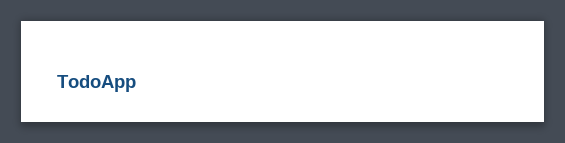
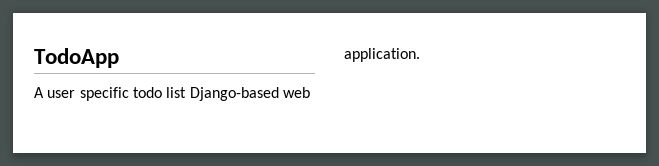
(136, 83) none -> [34,87,310,101] [344,48,420,62] // A user specific todo list Django-based web application.

